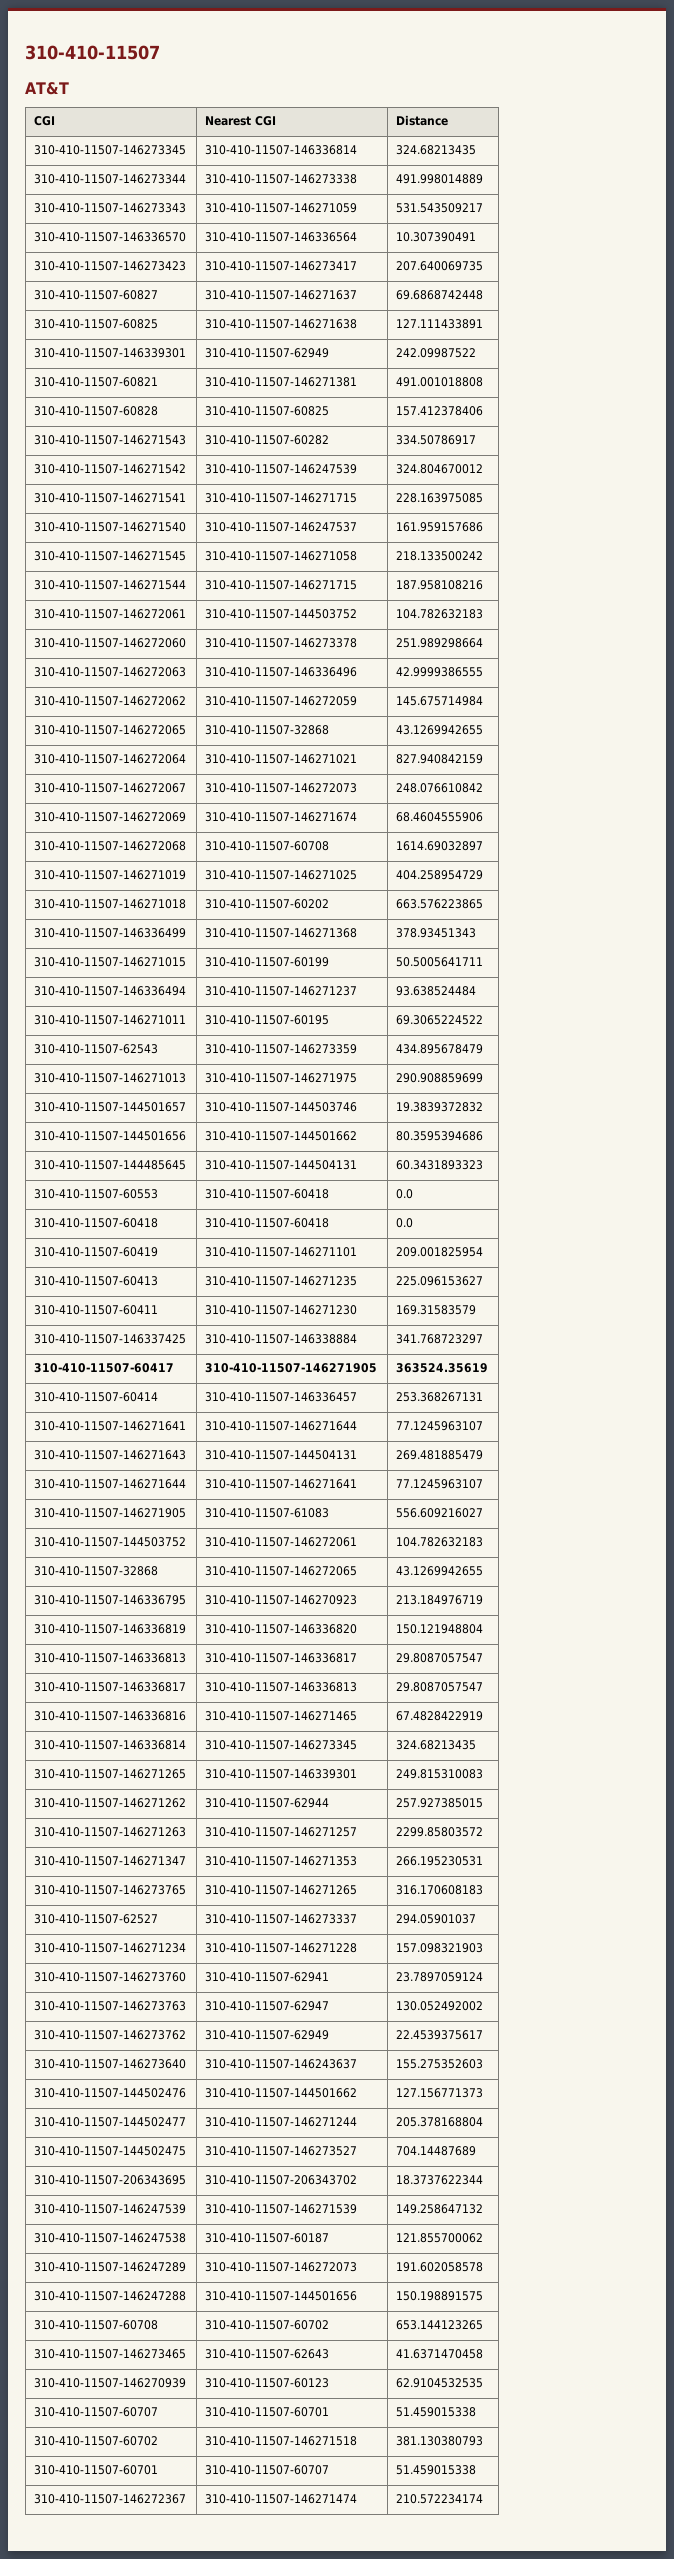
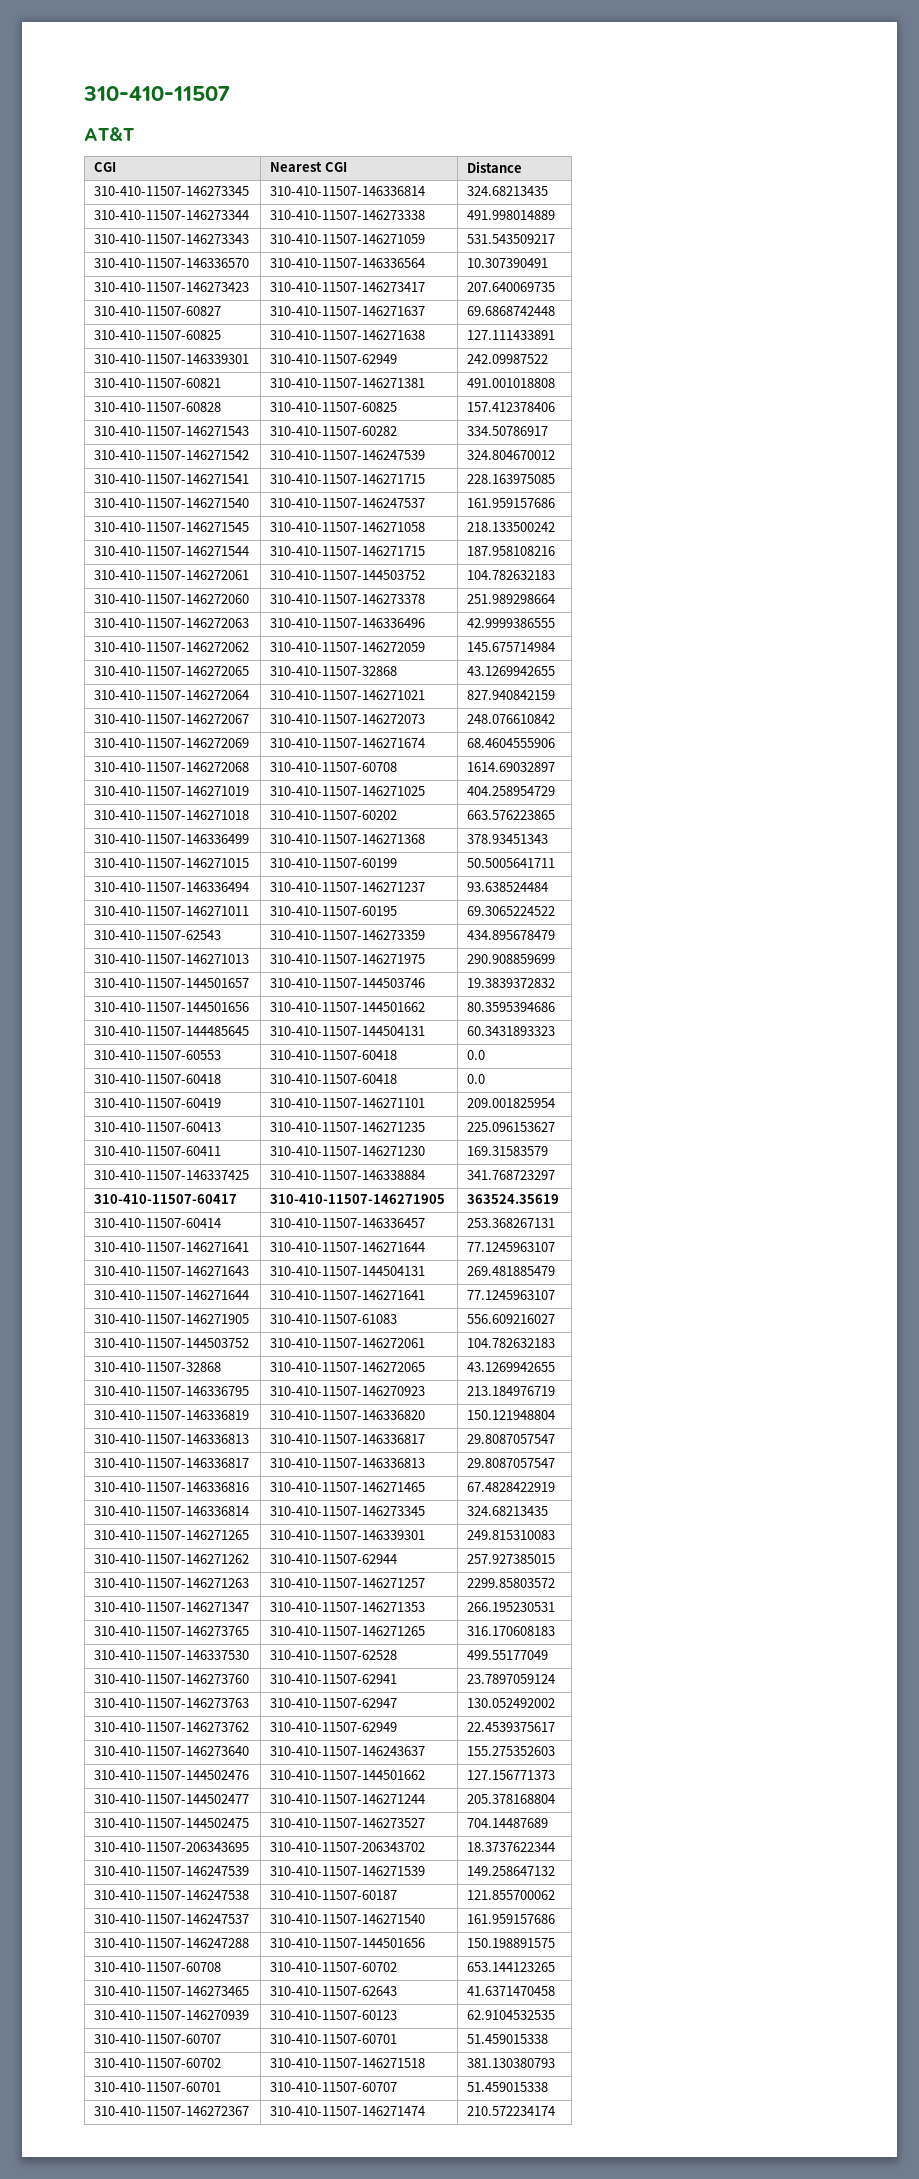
[34,1914,159,1924] [205,1914,358,1924] [396,1914,477,1924] [34,1943,187,1953] [205,1943,358,1953] [396,1943,484,1953] 310-410-11507-62527 | 310-410-11507-146273337 | 294.05901037 // 310-410-11507-146271234 | 310-410-11507-146271228 | 157.098321903 -> [94,1650,250,1660] [270,1650,398,1660] [467,1650,549,1660] 310-410-11507-146337530 | 310-410-11507-62528 | 499.55177049
[34,2262,187,2272] [205,2262,358,2272] [396,2262,484,2272] 310-410-11507-146247289 | 310-410-11507-146272073 | 191.602058578 -> [94,1914,250,1924] [270,1914,426,1924] [467,1914,556,1924] 310-410-11507-146247537 | 310-410-11507-146271540 | 161.959157686

